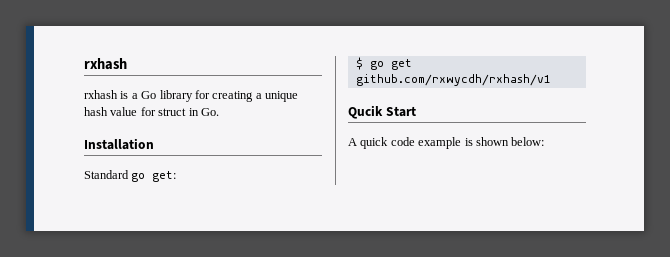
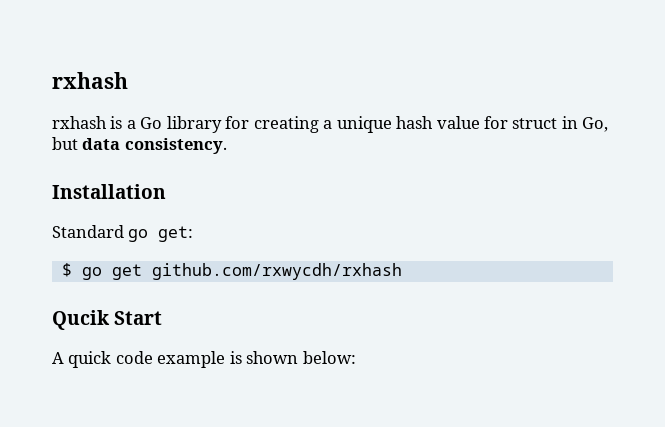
[200,108,219,116] Go. -> [582,117,609,132] [52,137,227,154] Go, but data consistency.
[355,74,551,86] github.com/rxwycdh/rxhash/v1 -> [151,263,402,280] github.com/rxwycdh/rxhash

